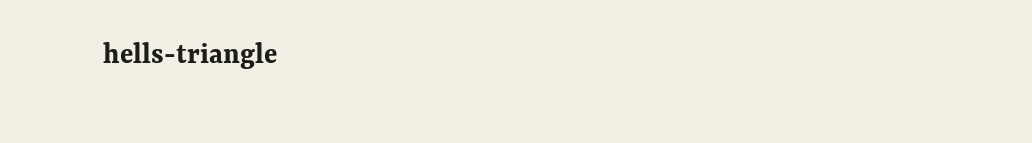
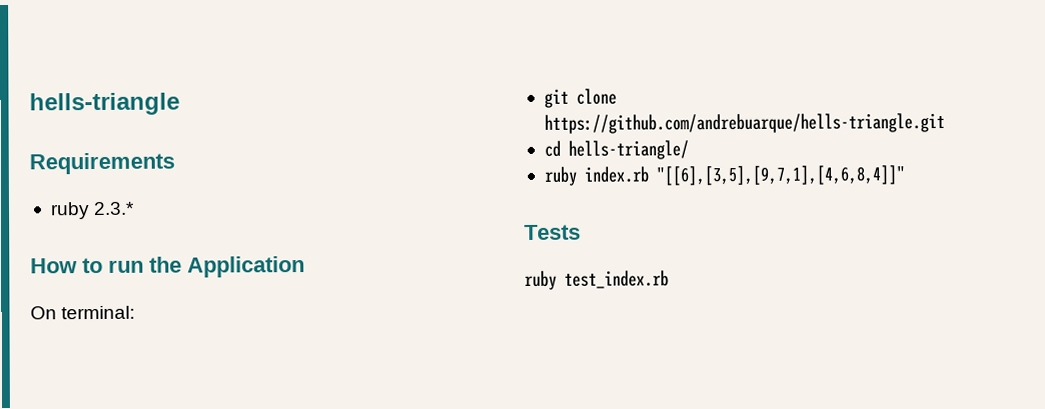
(277, 55) none -> [29,152,175,175] [49,201,136,220] [30,256,305,278] [30,305,136,320] [543,88,617,108] [543,113,945,134] [543,140,689,160] [543,165,905,186] [524,224,581,240] [524,270,669,290] // Requirements // ruby 2.3.* // How to run the Application // On terminal: // git clone https://github.com/andrebuarque/hells-triangle.git // cd hells-triangle/ // ruby index.rb "[[6],[3,5],[9,7,1],[4,6,8,4]]" // Tests // ruby test_index.rb

